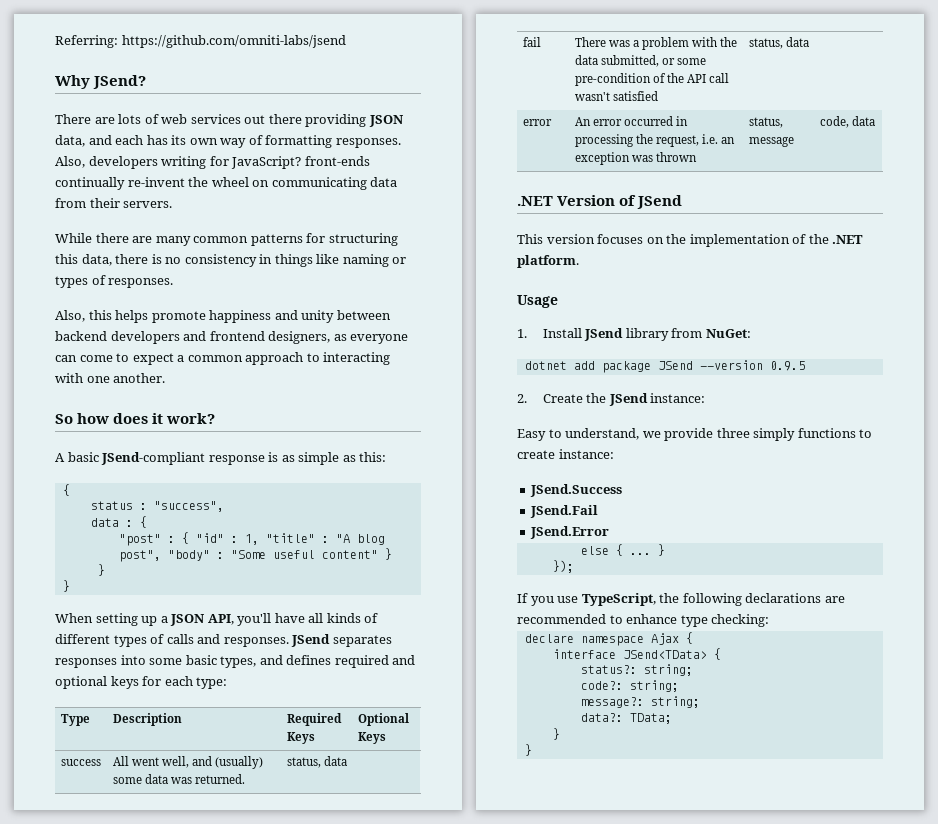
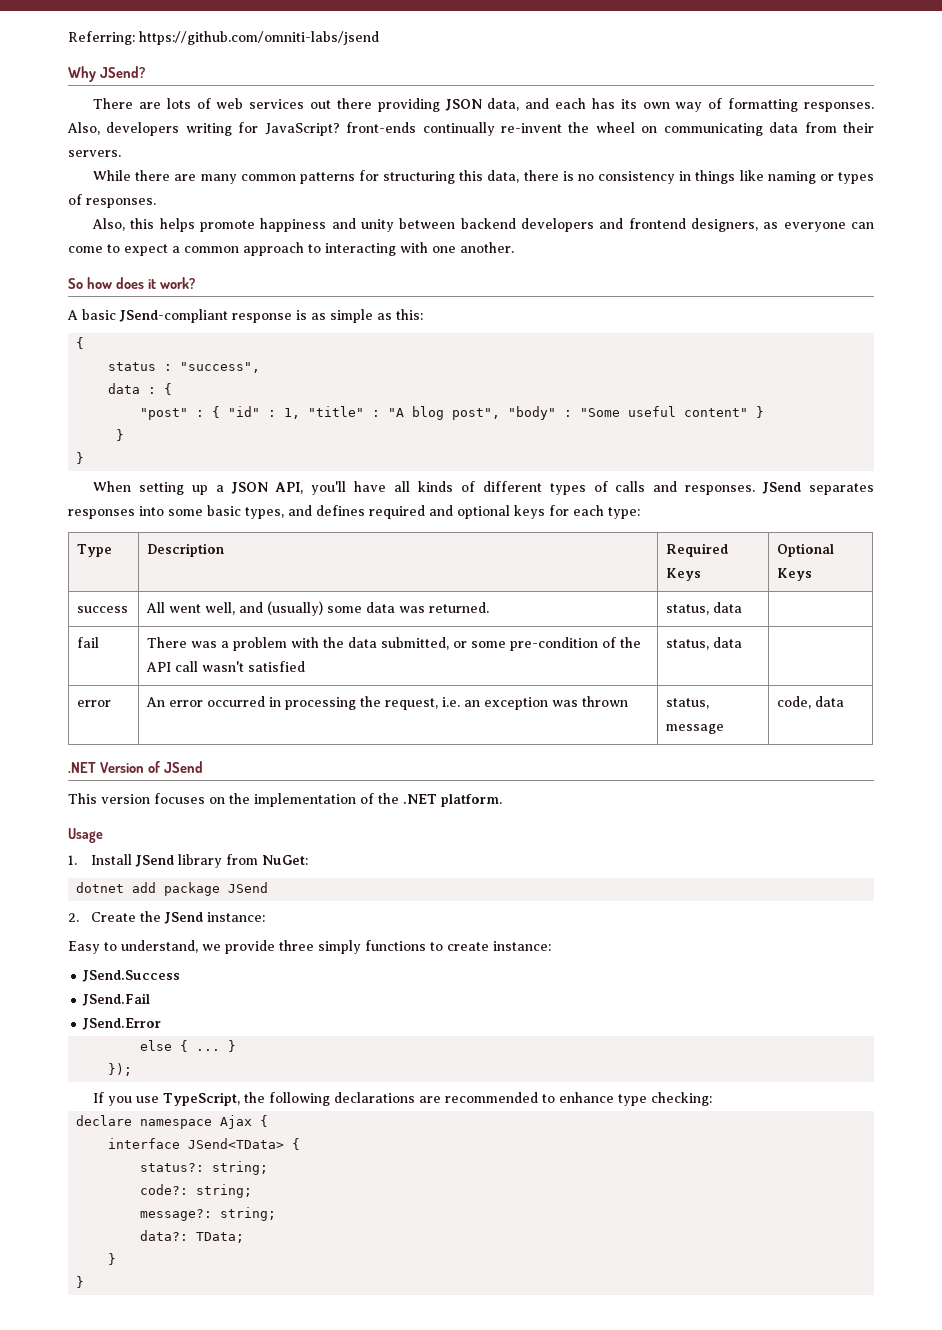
[699,360,805,371] --version 0.9.5 -> (269, 887) none

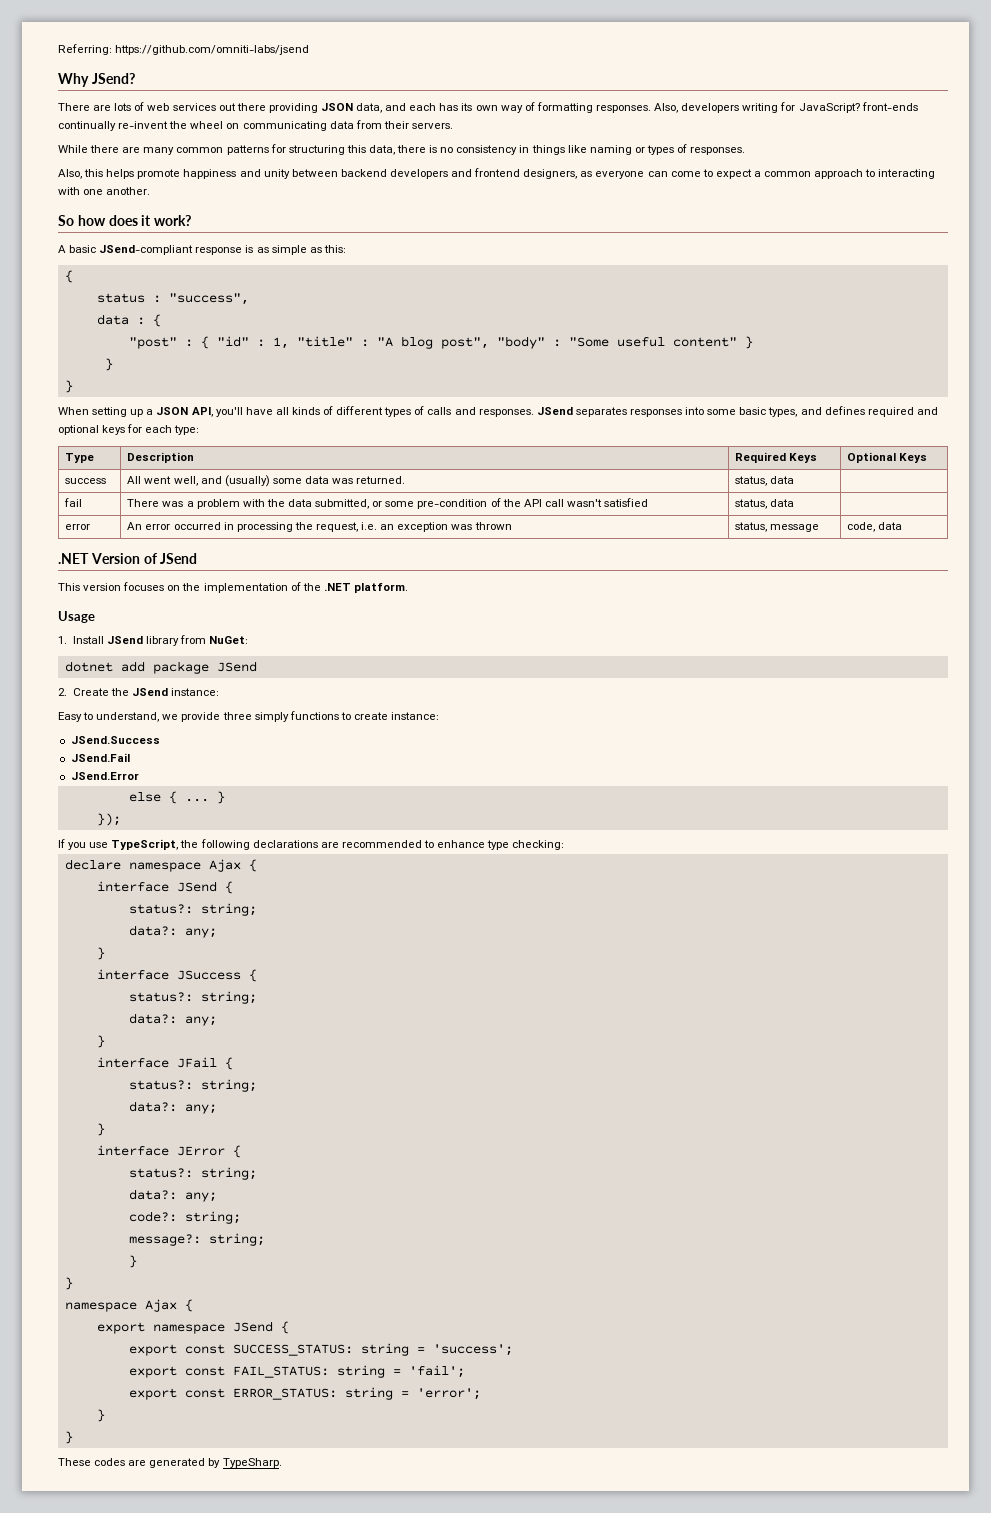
[188,1138,301,1150] [140,1161,269,1175] [140,1184,253,1198] [140,1207,277,1221] [140,1230,245,1243] [108,1253,117,1265] [76,1276,85,1288] JSend<TData> { // status?: string; // code?: string; // message?: string; // data?: TData; // } // } -> [176,881,233,894] [128,903,257,916] [128,925,217,938] [96,947,105,960] [96,969,257,982] [128,991,257,1004] [128,1013,217,1026] [96,1035,105,1048] [96,1057,233,1070] [128,1079,257,1092] [128,1101,217,1114] [96,1123,105,1136] [96,1145,241,1158] [128,1167,257,1180] [128,1189,217,1202] [128,1211,241,1224] [128,1233,265,1246] [128,1255,137,1268] [64,1277,73,1290] [64,1299,193,1312] [96,1321,289,1334] [128,1343,513,1356] [128,1365,465,1378] [128,1387,481,1400] [96,1409,105,1422] [64,1431,73,1444] [58,1458,282,1468] JSend { // status?: string; // data?: any; // } // interface JSuccess { // status?: string; // data?: any; // } // interface JFail { // status?: string; // data?: any; // } // interface JError { // status?: string; // data?: any; // code?: string; // message?: string; // } // } // namespace Ajax { // export namespace JSend { // export const SUCCESS_STATUS: string = 'success'; // export const FAIL_STATUS: string = 'fail'; // export const ERROR_STATUS: string = 'error'; // } // } // These codes are generated by TypeSharp.

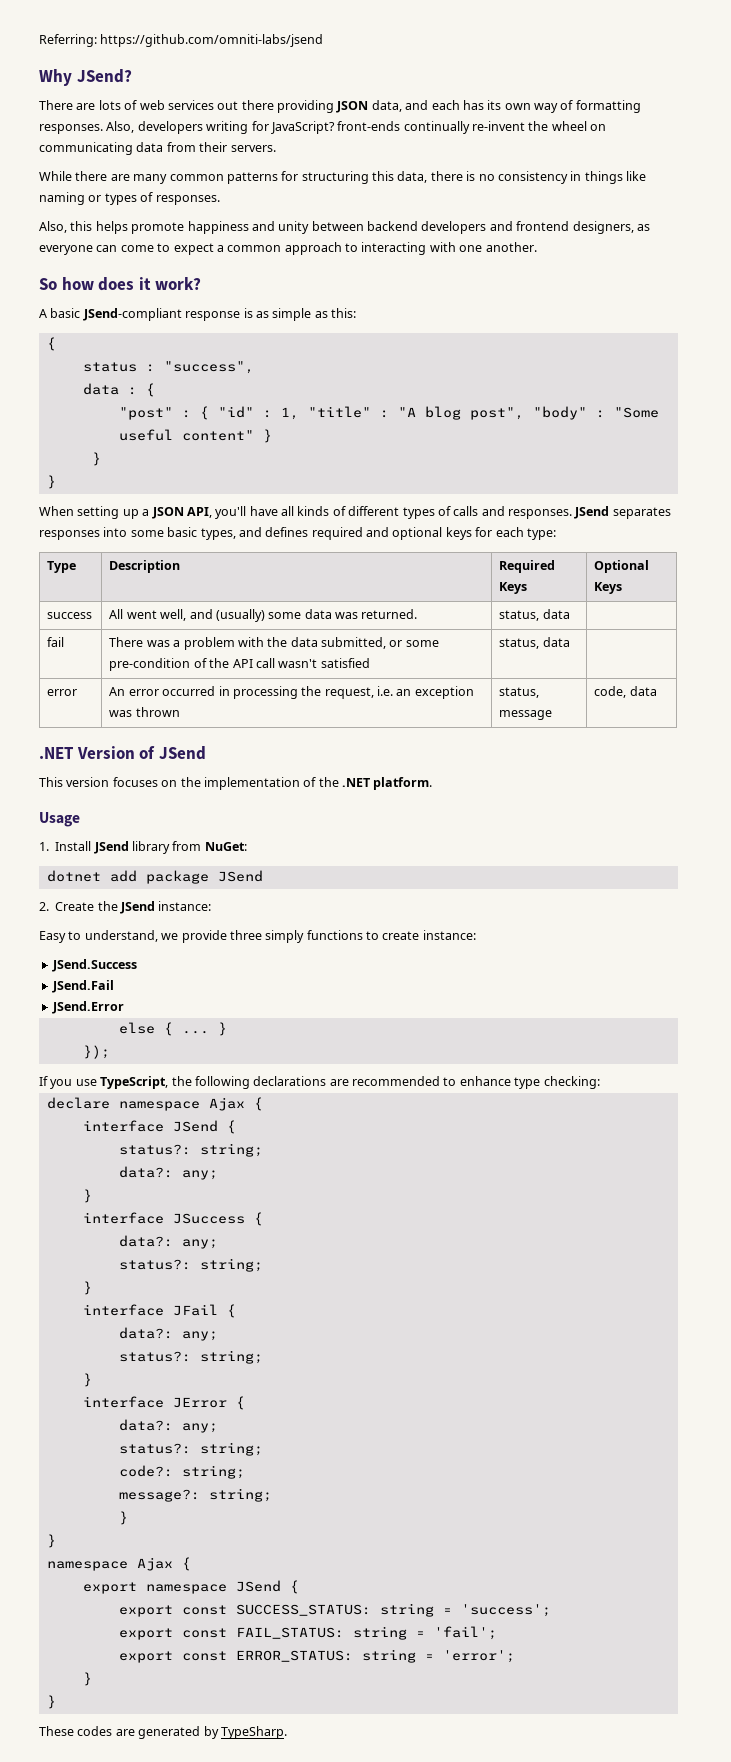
[128,991,257,1004] [128,1013,217,1026] // status?: string; // data?: any; -> [118,1235,218,1249] [118,1258,263,1272] // data?: any; // status?: string;
[128,1079,257,1092] [128,1101,217,1114] // status?: string; // data?: any; -> [118,1327,218,1341] [118,1350,263,1364] // data?: any; // status?: string;
[128,1167,257,1180] [128,1189,217,1202] // status?: string; // data?: any; -> [118,1419,218,1433] [118,1442,263,1456] // data?: any; // status?: string;

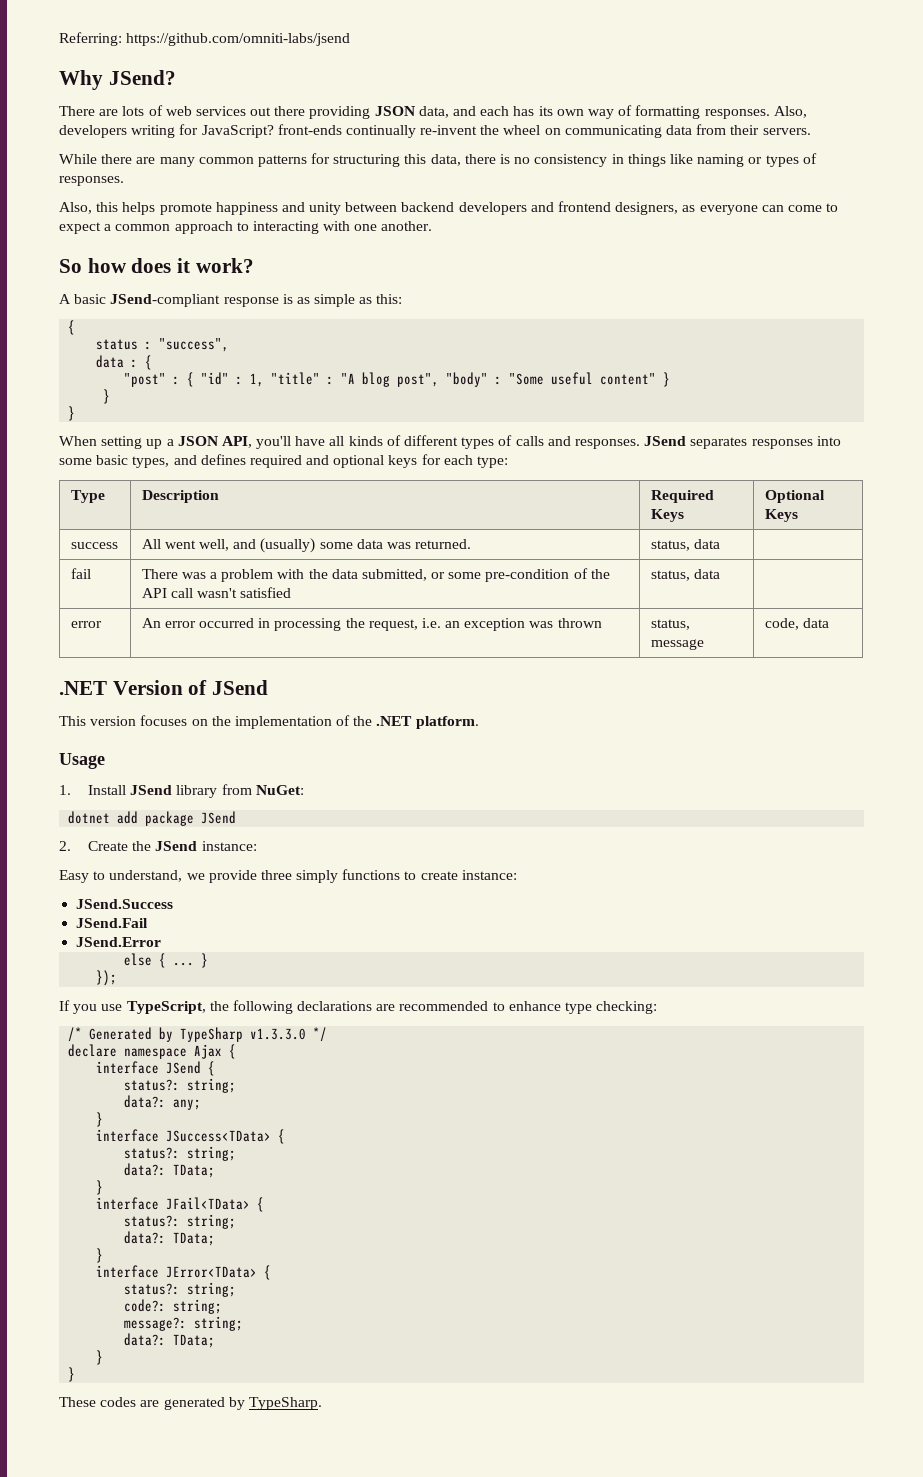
(600, 1082) none -> [68,1027,328,1042] // /* Generated by TypeSharp v1.3.3.0 */
[172,1212,263,1226] [118,1235,218,1249] [118,1258,263,1272] [82,1281,92,1295] [82,1304,236,1318] [118,1327,218,1341] [118,1350,263,1364] [82,1373,92,1387] [82,1396,245,1410] [118,1419,218,1433] JSuccess { // data?: any; // status?: string; // } // interface JFail { // data?: any; // status?: string; // } // interface JError { // data?: any; -> [166,1129,286,1144] [124,1146,237,1161] [124,1163,216,1178] [96,1180,104,1195] [96,1197,265,1212] [124,1214,237,1229] [124,1231,216,1246] [96,1248,104,1263] [96,1265,272,1280] JSuccess<TData> { // status?: string; // data?: TData; // } // interface JFail<TData> { // status?: string; // data?: TData; // } // interface JError<TData> {
[118,1511,128,1525] [46,1534,56,1548] [46,1557,191,1571] [82,1580,299,1594] [118,1603,551,1617] [118,1626,497,1640] [118,1649,515,1663] } // } // namespace Ajax { // export namespace JSend { // export const SUCCESS_STATUS: string = 'success'; // export const FAIL_STATUS: string = 'fail'; // export const ERROR_STATUS: string = 'error'; -> [124,1333,216,1348] data?: TData;

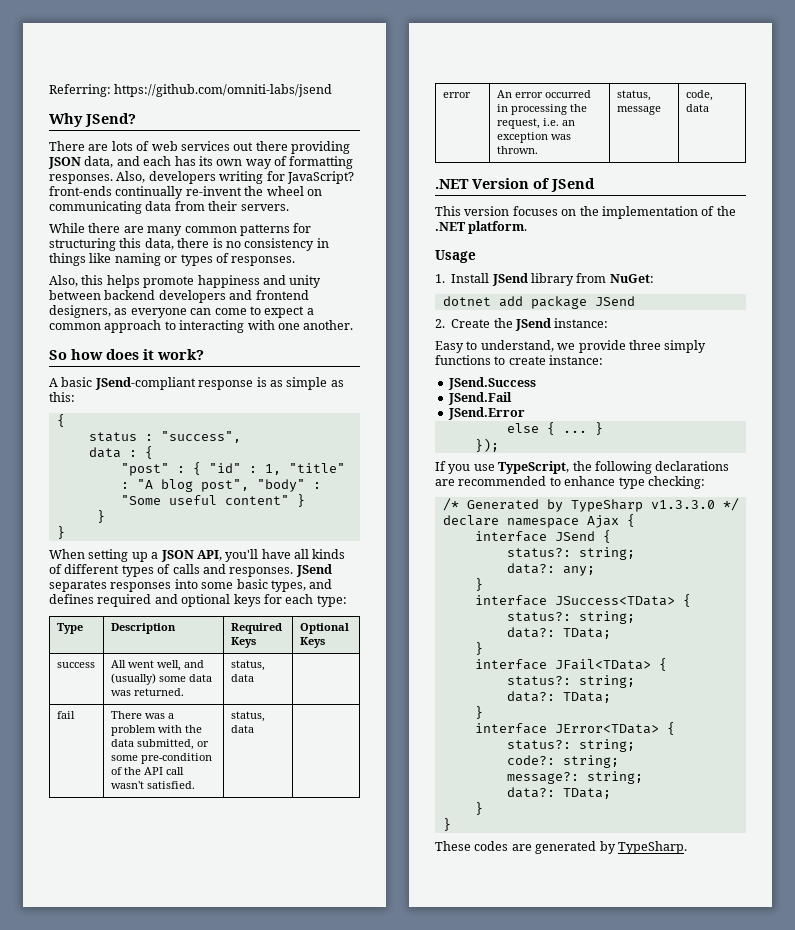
[240,587,292,598] satisfied -> [146,781,195,789] satisfied.
[557,618,602,628] thrown -> [496,146,538,154] thrown.

